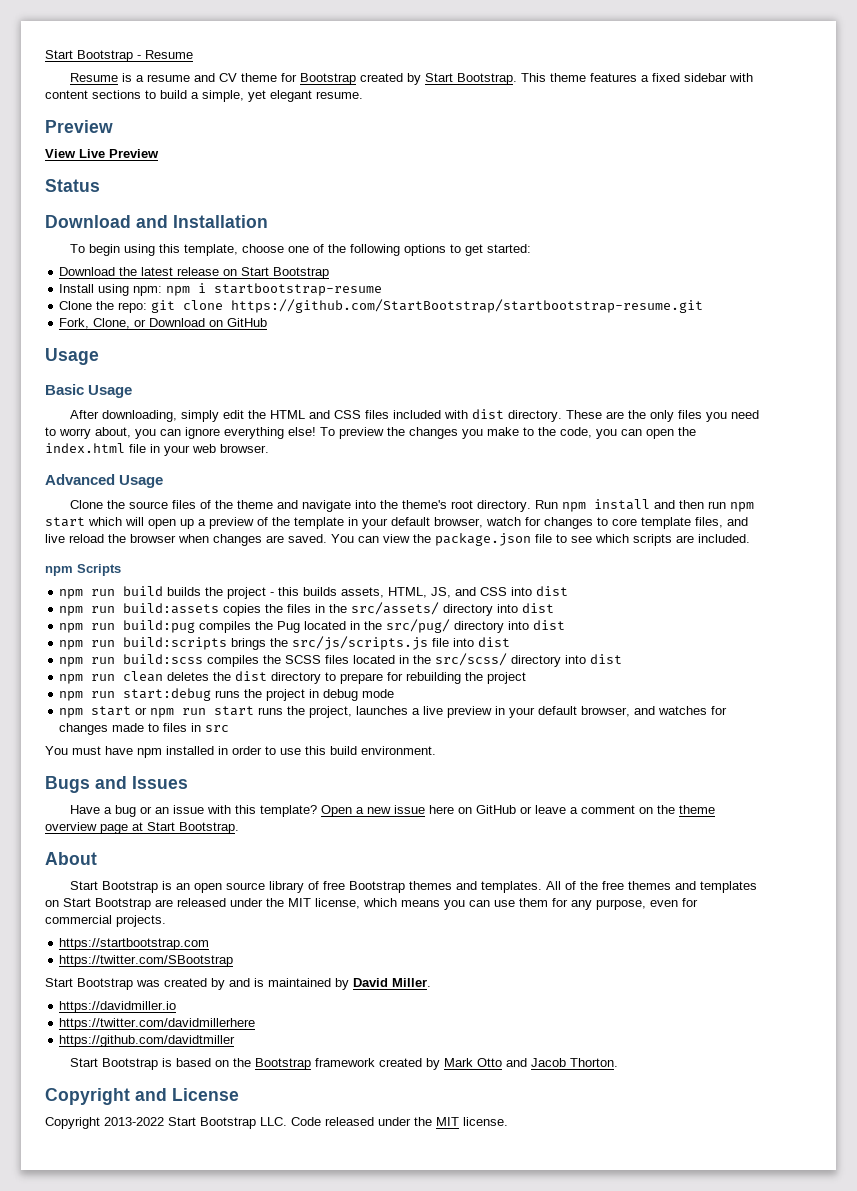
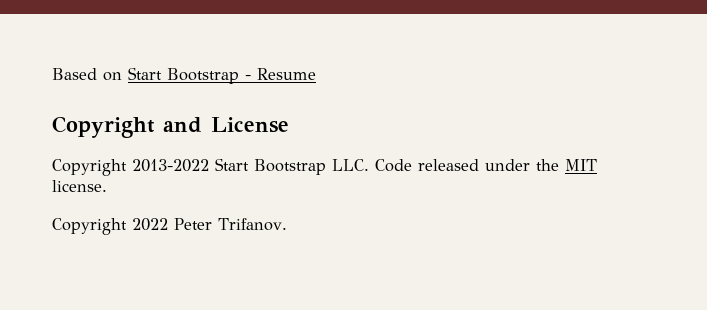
(45, 54) none -> [52,68,122,81] Based on
[69,73,753,85] [45,90,363,102] [45,120,113,133] [45,149,159,158] [45,179,100,192] [45,215,268,228] [69,244,531,256] [59,267,330,279] [59,283,383,296] [59,299,704,313] [59,318,268,329] [45,348,99,365] [45,384,133,398] [69,409,759,422] [45,427,696,439] [45,443,269,456] [45,474,164,488] [69,499,754,512] [45,517,748,529] [45,533,750,546] [45,564,121,576] [59,586,569,599] [59,602,555,616] [59,619,566,633] [59,636,511,650] [59,653,623,667] [59,671,527,684] [59,688,395,701] [59,706,728,718] [59,723,230,735] [45,746,436,758] [45,776,188,793] [69,805,715,817] [45,822,239,834] [45,852,97,865] [69,881,757,893] [45,898,698,910] [45,915,166,927] [59,938,210,950] [59,955,234,967] [45,978,431,990] [59,1001,177,1013] [59,1018,256,1030] [59,1035,236,1047] [69,1058,618,1070] // Resume is a resume and CV theme for Bootstrap created by Start Bootstrap. This theme features a fixed sidebar with content sections to build a simple, yet elegant resume. // Preview // View Live Preview // Status // Download and Installation // To begin using this template, choose one of the following options to get started: // Download the latest release on Start Bootstrap // Install using npm: npm i startbootstrap-resume // Clone the repo: git clone https://github.com/StartBootstrap/startbootstrap-resume.git // Fork, Clone, or Download on GitHub // Usage // Basic Usage // After downloading, simply edit the HTML and CSS files included with dist directory. These are the only files you need to worry about, you can ignore everything else! To preview the changes you make to the code, you can open the index.html file in your web browser. // Advanced Usage // Clone the source files of the theme and navigate into the theme's root directory. Run npm install and then run npm start which will open up a preview of the template in your default browser, watch for changes to core template files, and live reload the browser when changes are saved. You can view the package.json file to see which scripts are included. // npm Scripts // npm run build builds the project - this builds assets, HTML, JS, and CSS into dist // npm run build:assets copies the files in the src/assets/ directory into dist // npm run build:pug compiles the Pug located in the src/pug/ directory into dist // npm run build:scripts brings the src/js/scripts.js file into dist // npm run build:scss compiles the SCSS files located in the src/scss/ directory into dist // npm run clean deletes the dist directory to prepare for rebuilding the project // npm run start:debug runs the project in debug mode // npm start or npm run start runs the project, launches a live preview in your default browser, and watches for changes made to files in src // You must have npm installed in order to use this build environment. // Bugs and Issues // Have a bug or an issue with this template? Open a new issue here on GitHub or leave a comment on the theme overview page at Start Bootstrap. // About // Start Bootstrap is an open source library of free Bootstrap themes and templates. All of the free themes and templates on Start Bootstrap are released under the MIT license, which means you can use them for any purpose, even for commercial projects. // https://startbootstrap.com // https://twitter.com/SBootstrap // Start Bootstrap was created by and is maintained by David Miller. // https://davidmiller.io // https://twitter.com/davidmillerhere // https://github.com/davidtmiller // Start Bootstrap is based on the Bootstrap framework created by Mark Otto and Jacob Thorton. -> (316, 74) none
(508, 1121) none -> [52,218,287,235] // Copyright 2022 Peter Trifanov.

